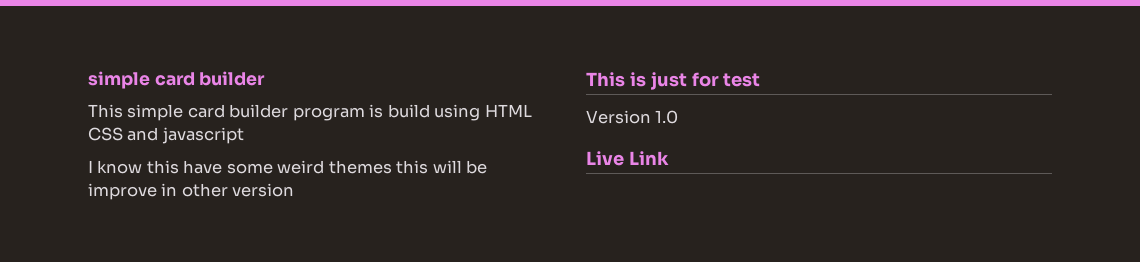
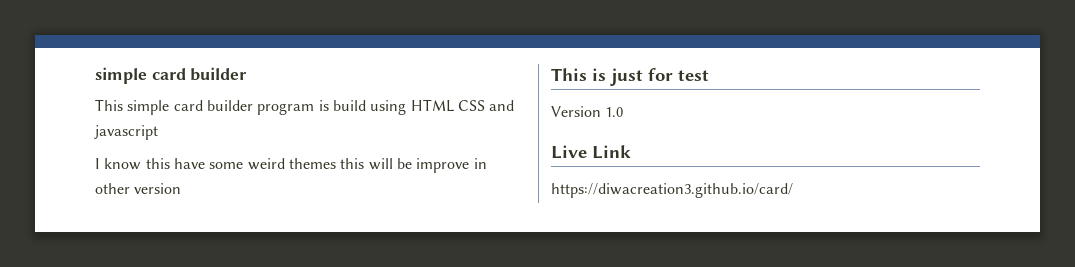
(669, 158) none -> [551,183,793,198] // https://diwacreation3.github.io/card/

